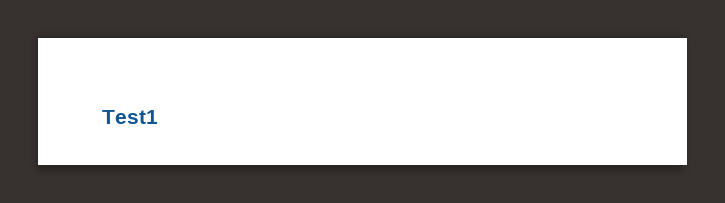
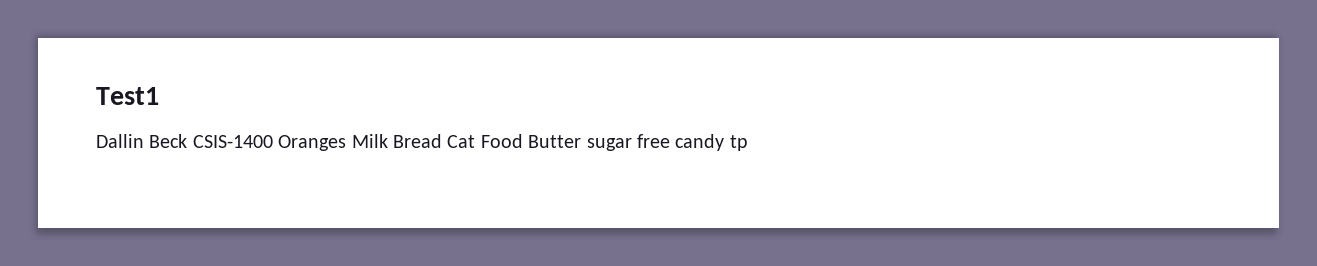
(158, 117) none -> [96,134,748,151] // Dallin Beck CSIS-1400 Oranges Milk Bread Cat Food Butter sugar free candy tp

